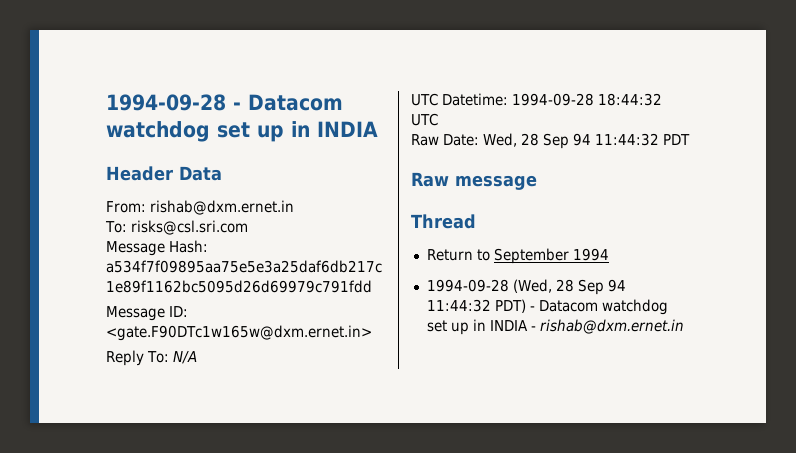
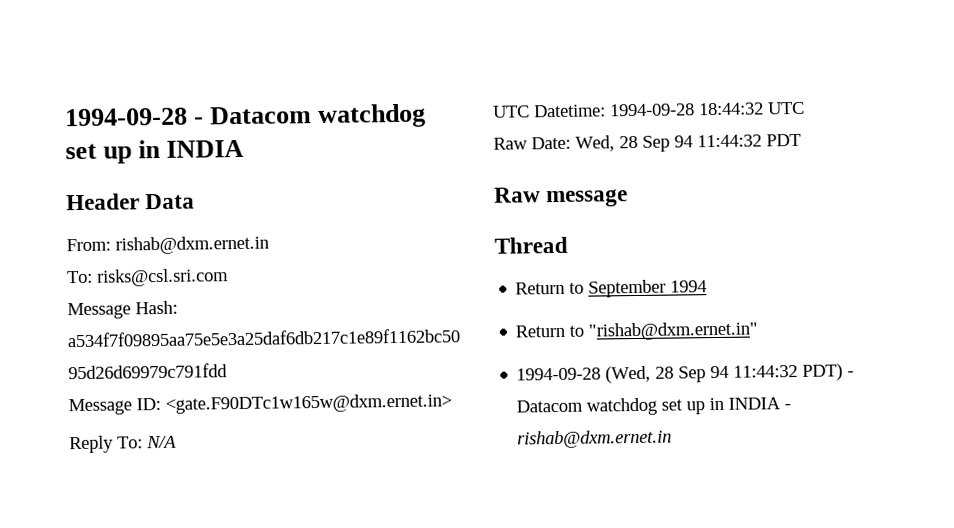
(609, 254) none -> [515,321,759,341] // Return to "rishab@dxm.ernet.in"

